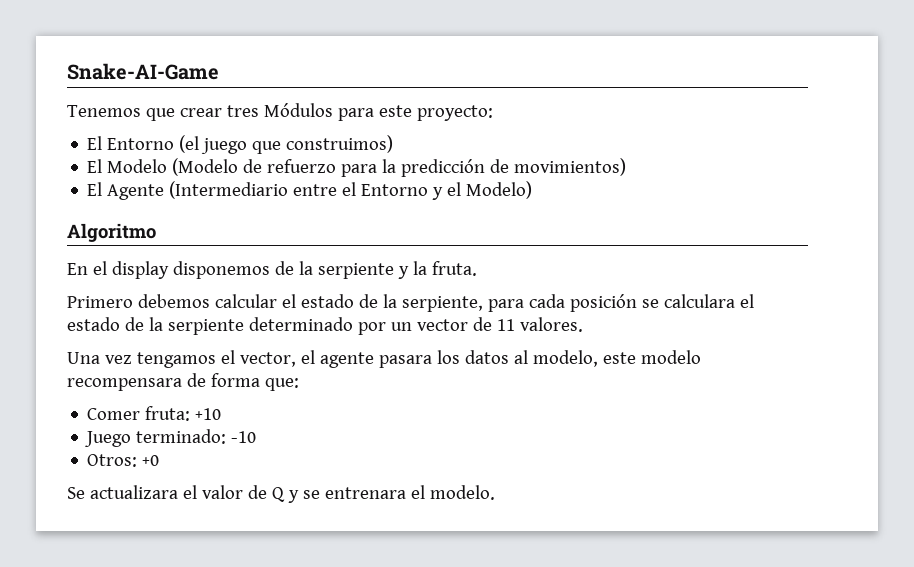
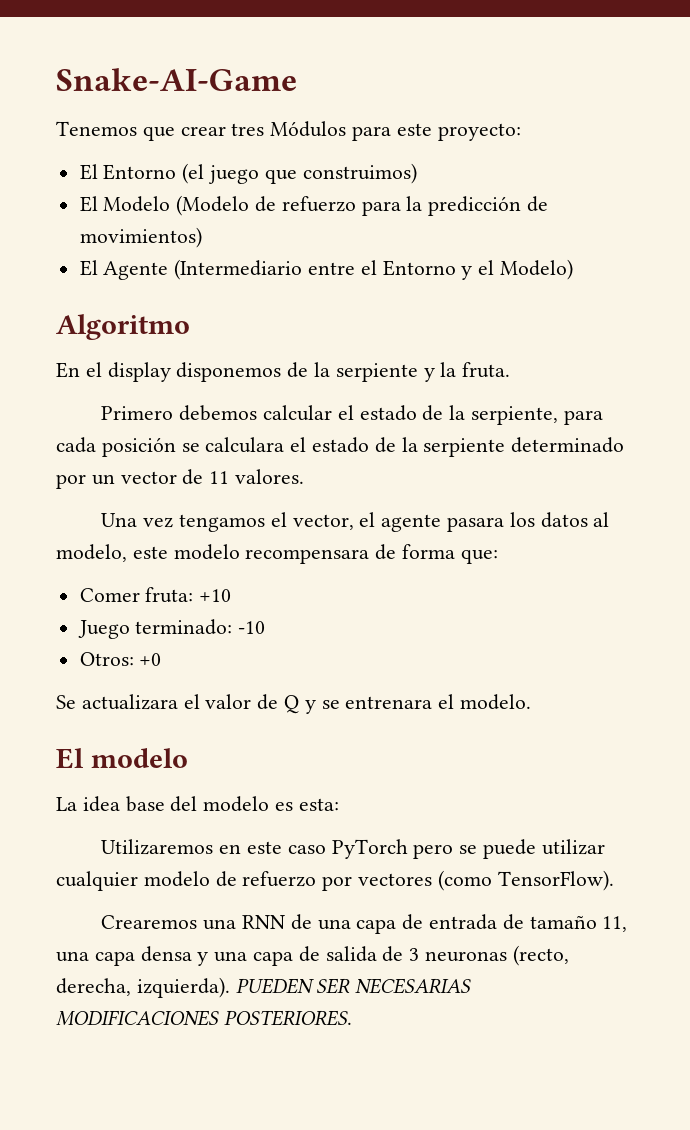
(495, 492) none -> [56,748,188,769] [56,796,339,812] [101,839,605,859] [56,870,614,891] [101,914,628,934] [56,945,569,966] [56,977,472,998] [56,1010,352,1026] // El modelo // La idea base del modelo es esta: // Utilizaremos en este caso PyTorch pero se puede utilizar cualquier modelo de refuerzo por vectores (como TensorFlow). // Crearemos una RNN de una capa de entrada de tamaño 11, una capa densa y una capa de salida de 3 neuronas (recto, derecha, izquierda). PUEDEN SER NECESARIAS MODIFICACIONES POSTERIORES.

